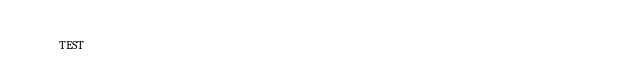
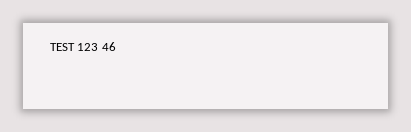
(84, 45) none -> [77,42,116,51] 123 46

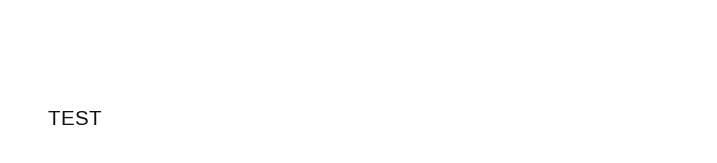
[77,42,116,51] 123 46 -> (102, 118) none

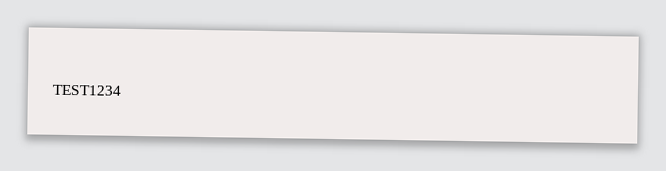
[48,111,102,125] TEST -> [52,84,121,96] TEST1234

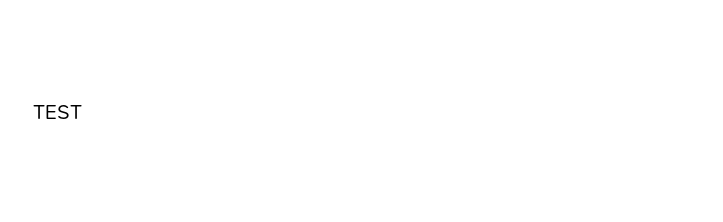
[52,84,121,96] TEST1234 -> [33,105,82,119] TEST

